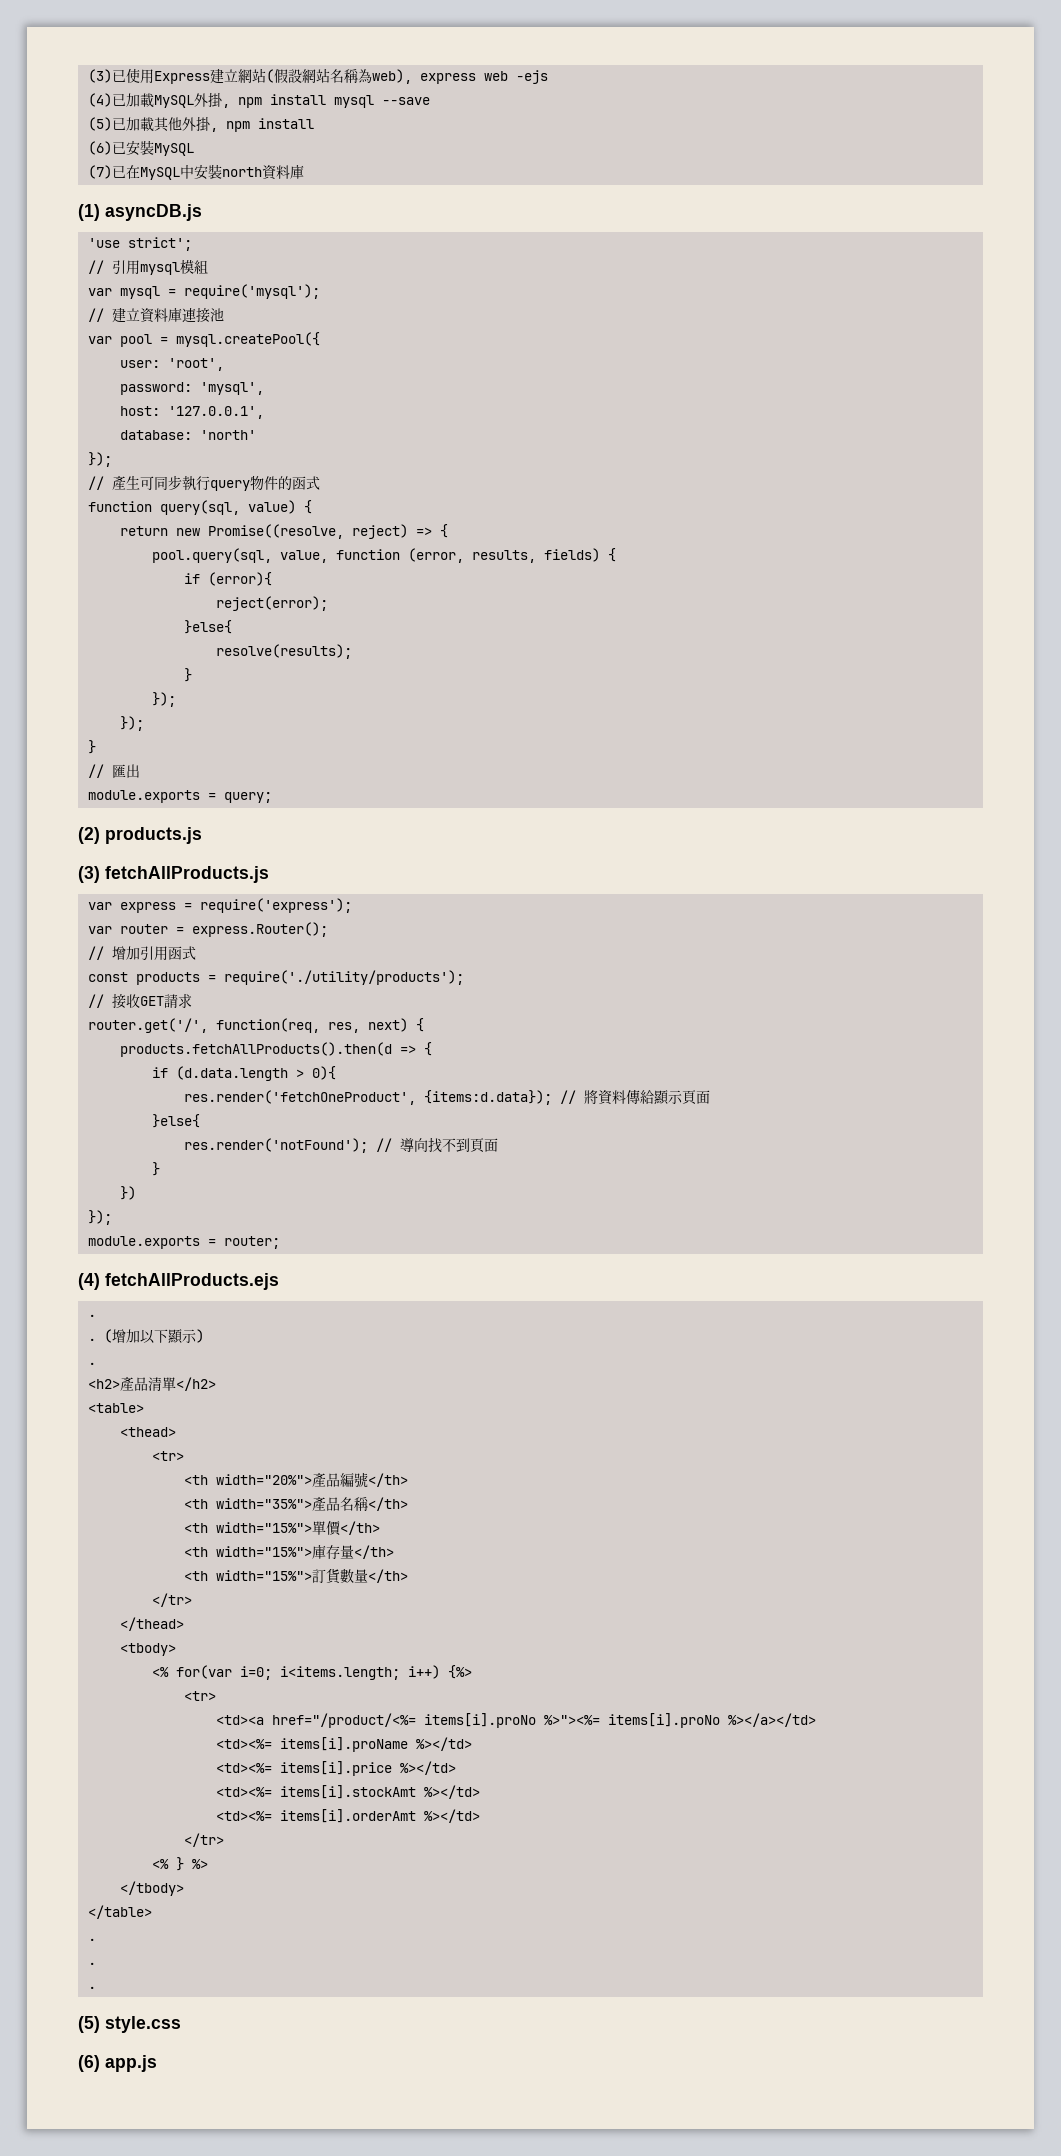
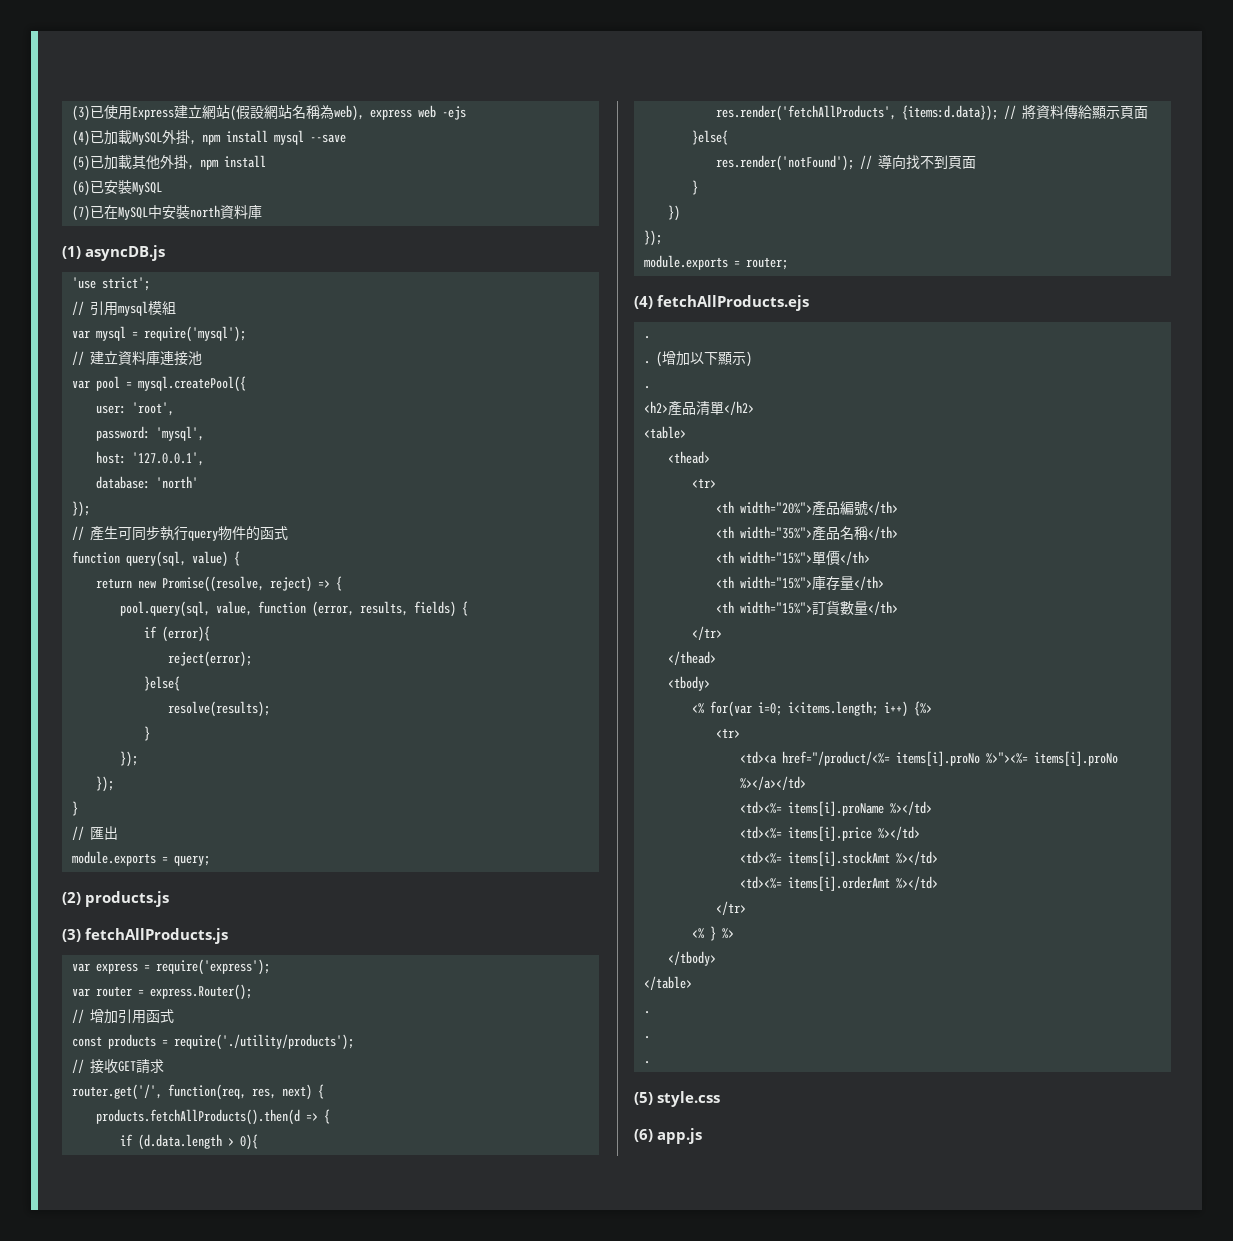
[183,1090,416,1105] res.render('fetchOneProduct', -> [716,105,897,121] res.render('fetchAllProducts',

